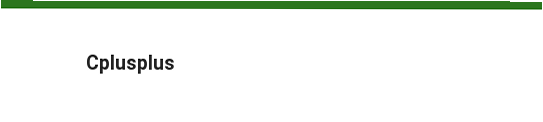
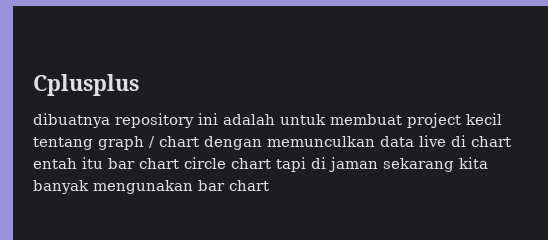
(176, 64) none -> [33,113,502,128] [33,135,511,150] [33,157,488,172] [33,180,269,194] // dibuatnya repository ini adalah untuk membuat project kecil tentang graph / chart dengan memunculkan data live di chart entah itu bar chart circle chart tapi di jaman sekarang kita banyak mengunakan bar chart

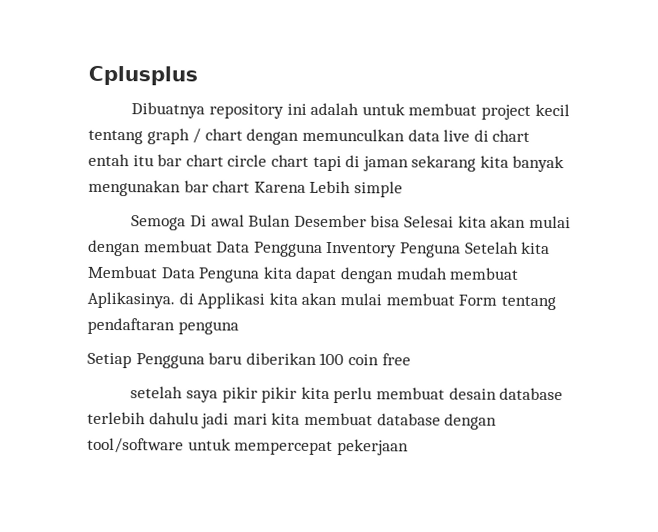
[33,113,110,128] dibuatnya -> [131,102,206,119] Dibuatnya
(269, 185) none -> [253,180,403,198] [131,214,571,231] [88,239,551,258] [87,265,519,284] [87,291,556,311] [87,317,239,335] [87,352,411,369] [130,386,564,404] [87,411,498,430] [87,437,409,456] Karena Lebih simple // Semoga Di awal Bulan Desember bisa Selesai kita akan mulai dengan membuat Data Pengguna Inventory Penguna Setelah kita Membuat Data Penguna kita dapat dengan mudah membuat Aplikasinya. di Applikasi kita akan mulai membuat Form tentang pendaftaran penguna // Setiap Pengguna baru diberikan 100 coin free // setelah saya pikir pikir kita perlu membuat desain database terlebih dahulu jadi mari kita membuat database dengan tool/software untuk mempercepat pekerjaan

